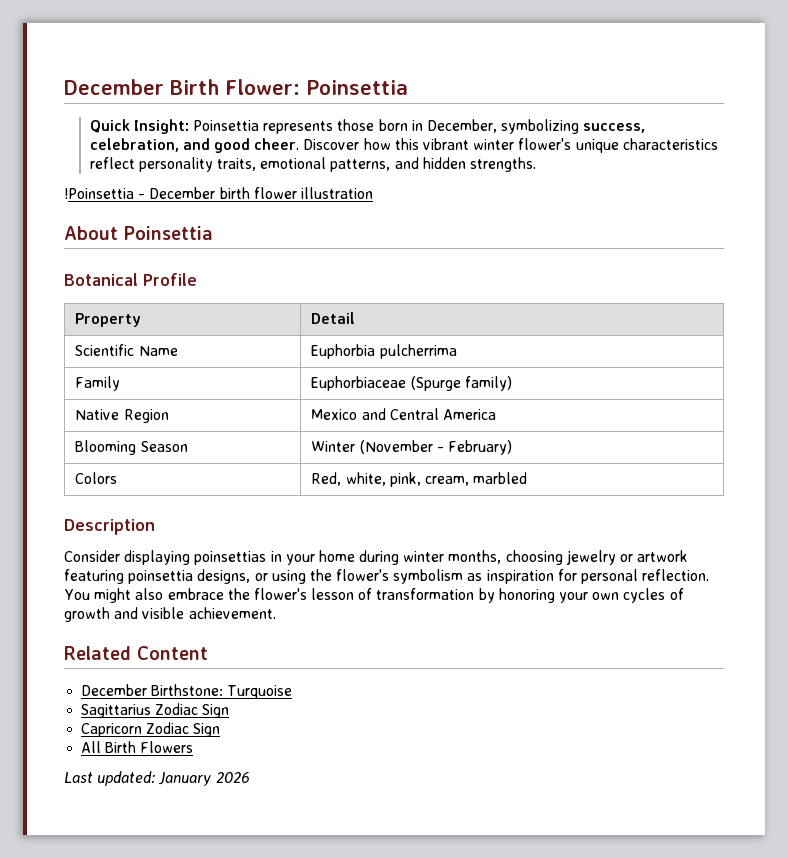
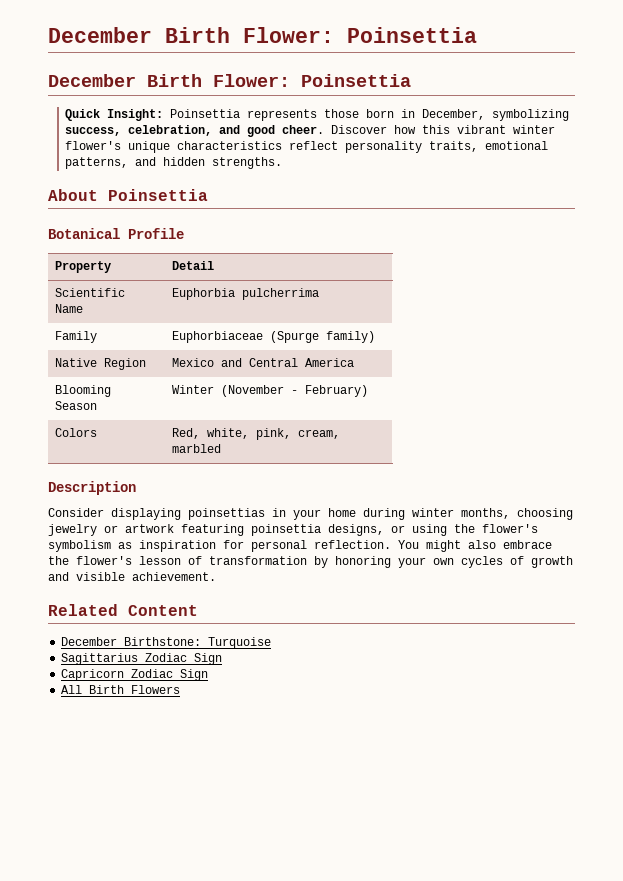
[64,79,408,95] December Birth Flower: Poinsettia -> [48,27,477,43] [48,74,411,87] December Birth Flower: Poinsettia // December Birth Flower: Poinsettia
[64,187,373,199] // !Poinsettia - December birth flower illustration -> (283, 163) none
[64,771,250,786] // Last updated: January 2026 -> (181, 689) none

